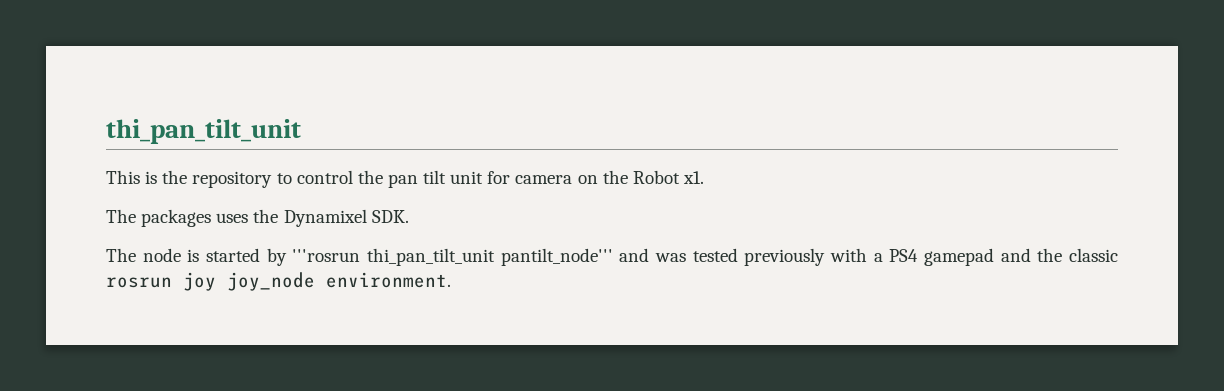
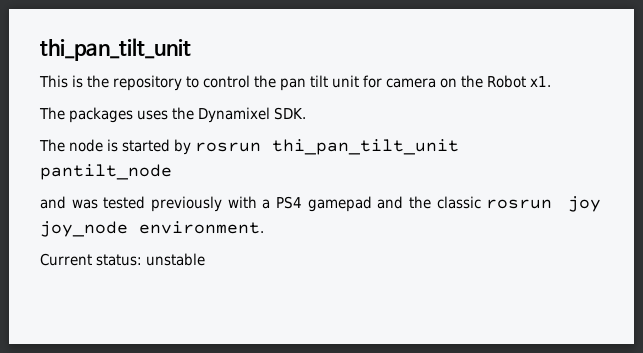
[292,248,613,266] '''rosrun thi_pan_tilt_unit pantilt_node''' -> [195,139,459,155] [40,164,172,180] rosrun thi_pan_tilt_unit pantilt_node //
(451, 280) none -> [40,253,205,266] // Current status: unstable

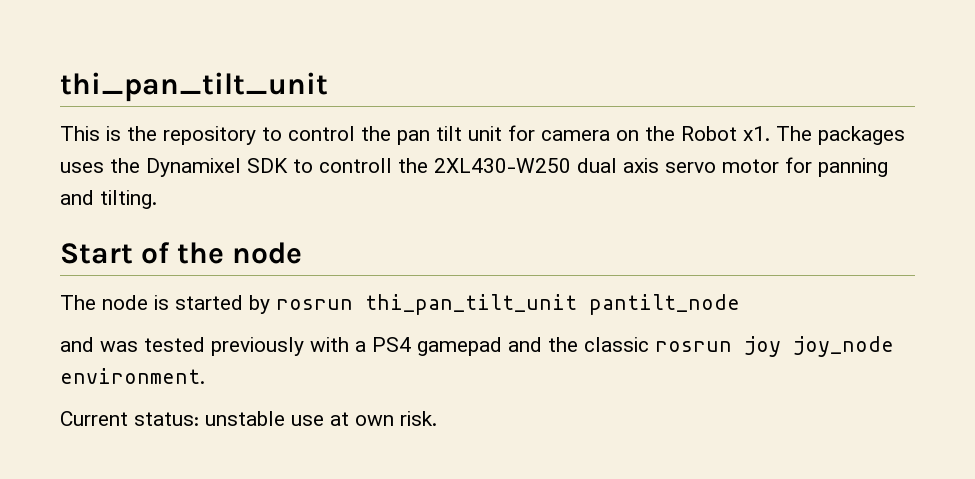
(551, 81) // -> (770, 133) none
[274,107,306,120] SDK. -> [247,157,888,177] [60,190,157,209] [60,242,303,264] SDK to controll the 2XL430-W250 dual axis servo motor for panning and tilting. // Start of the node
(205, 259) none -> [291,411,437,426] use at own risk.

